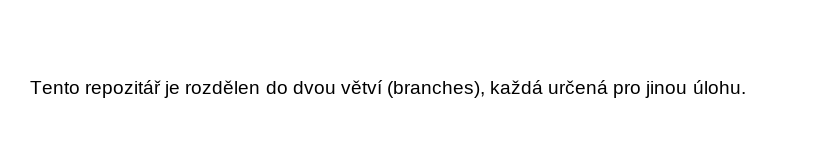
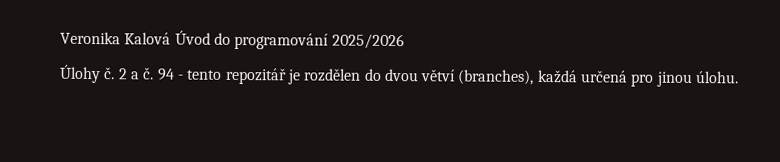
[30,81,80,94] Tento -> [60,30,405,50] [59,64,223,84] Veronika Kalová Úvod do programování 2025/2026 // Úlohy č. 2 a č. 94 - tento

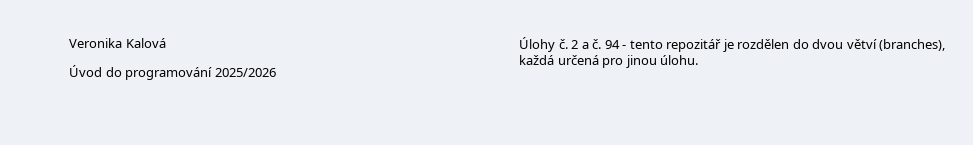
(172, 38) none -> (166, 43) //

